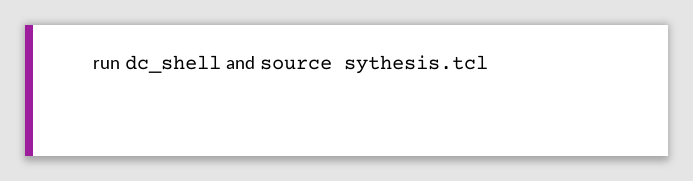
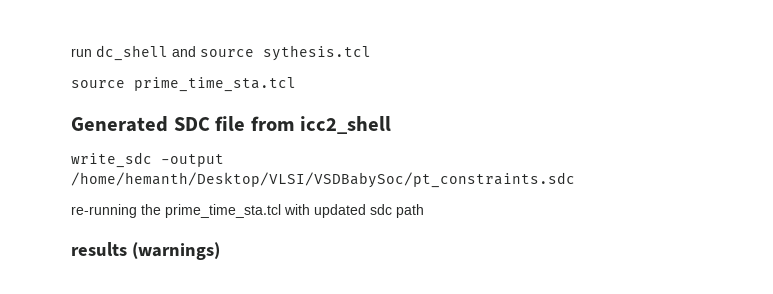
(488, 64) none -> [71,77,296,92] [71,116,392,134] [71,152,224,168] [71,172,575,188] [71,204,424,218] [71,242,220,260] // source prime_time_sta.tcl // Generated SDC file from icc2_shell // write_sdc -output /home/hemanth/Desktop/VLSI/VSDBabySoc/pt_constraints.sdc // re-running the prime_time_sta.tcl with updated sdc path // results (warnings)

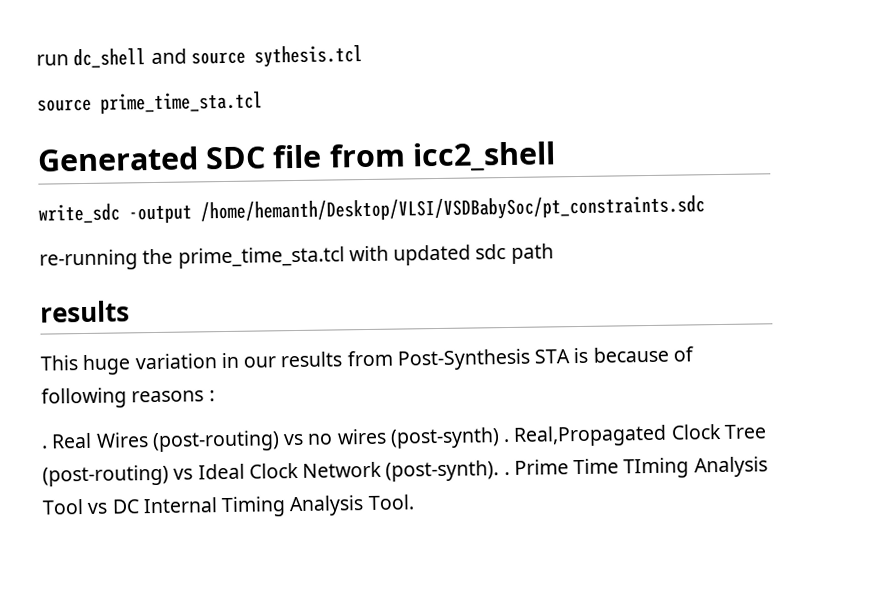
[131,242,220,260] (warnings) -> [40,346,694,376] [41,387,215,409] [42,424,767,453] [42,456,768,487] [42,494,414,518] // This huge variation in our results from Post-Synthesis STA is because of following reasons : // . Real Wires (post-routing) vs no wires (post-synth) . Real,Propagated Clock Tree (post-routing) vs Ideal Clock Network (post-synth). . Prime Time TIming Analysis Tool vs DC Internal Timing Analysis Tool.

